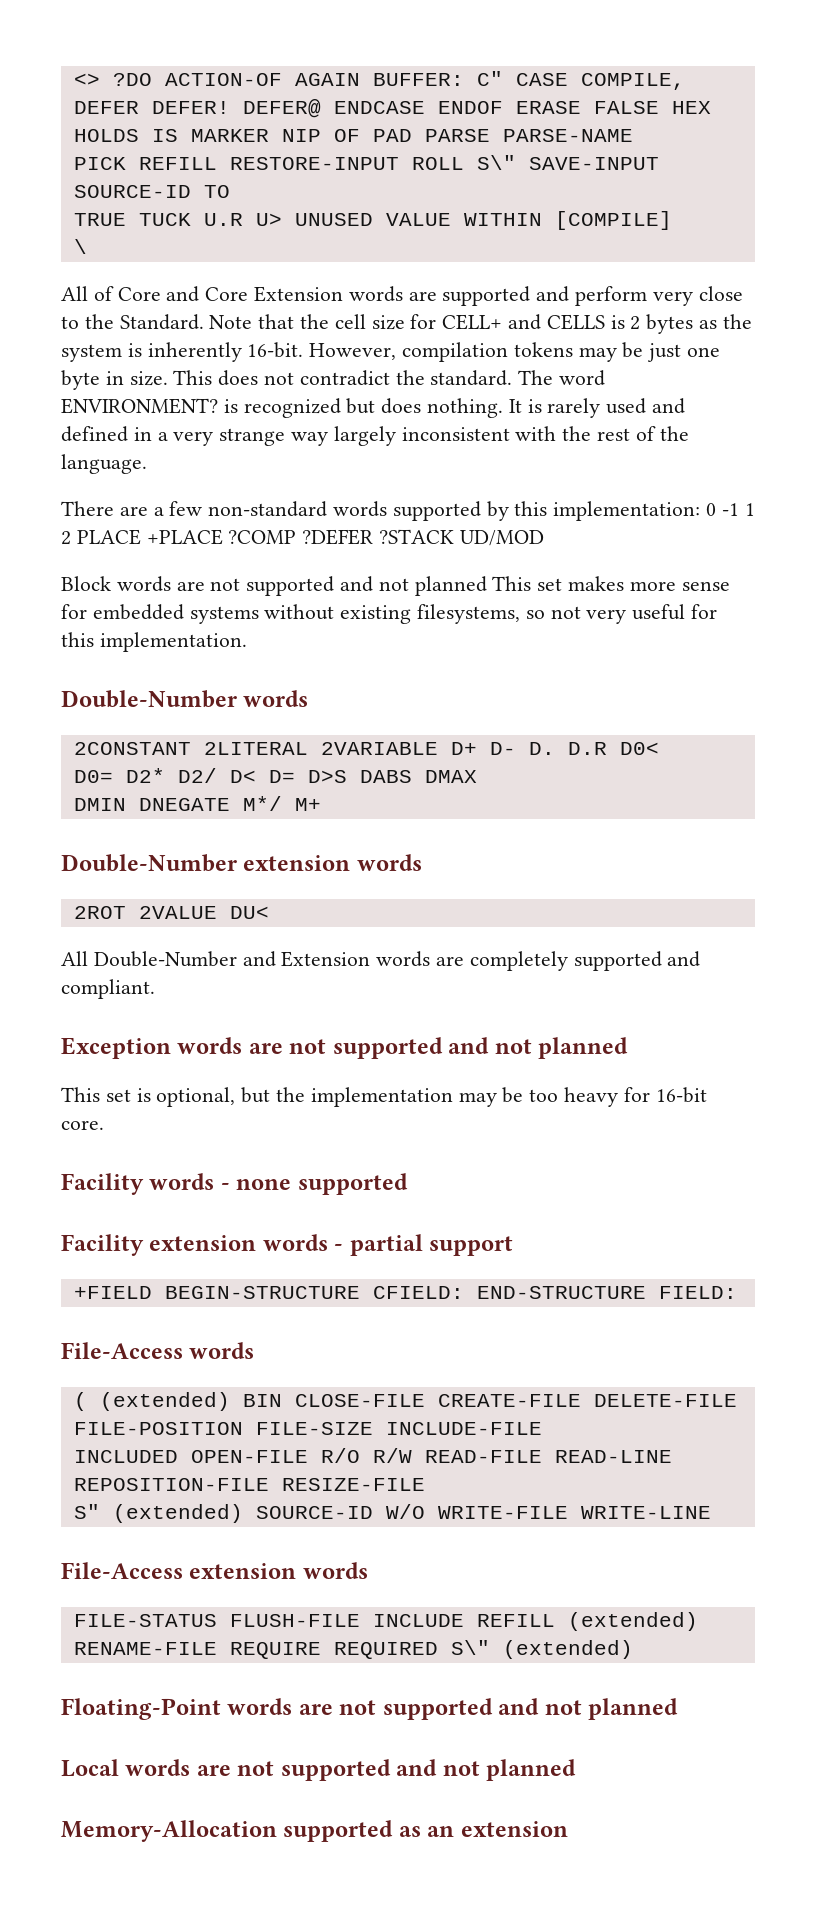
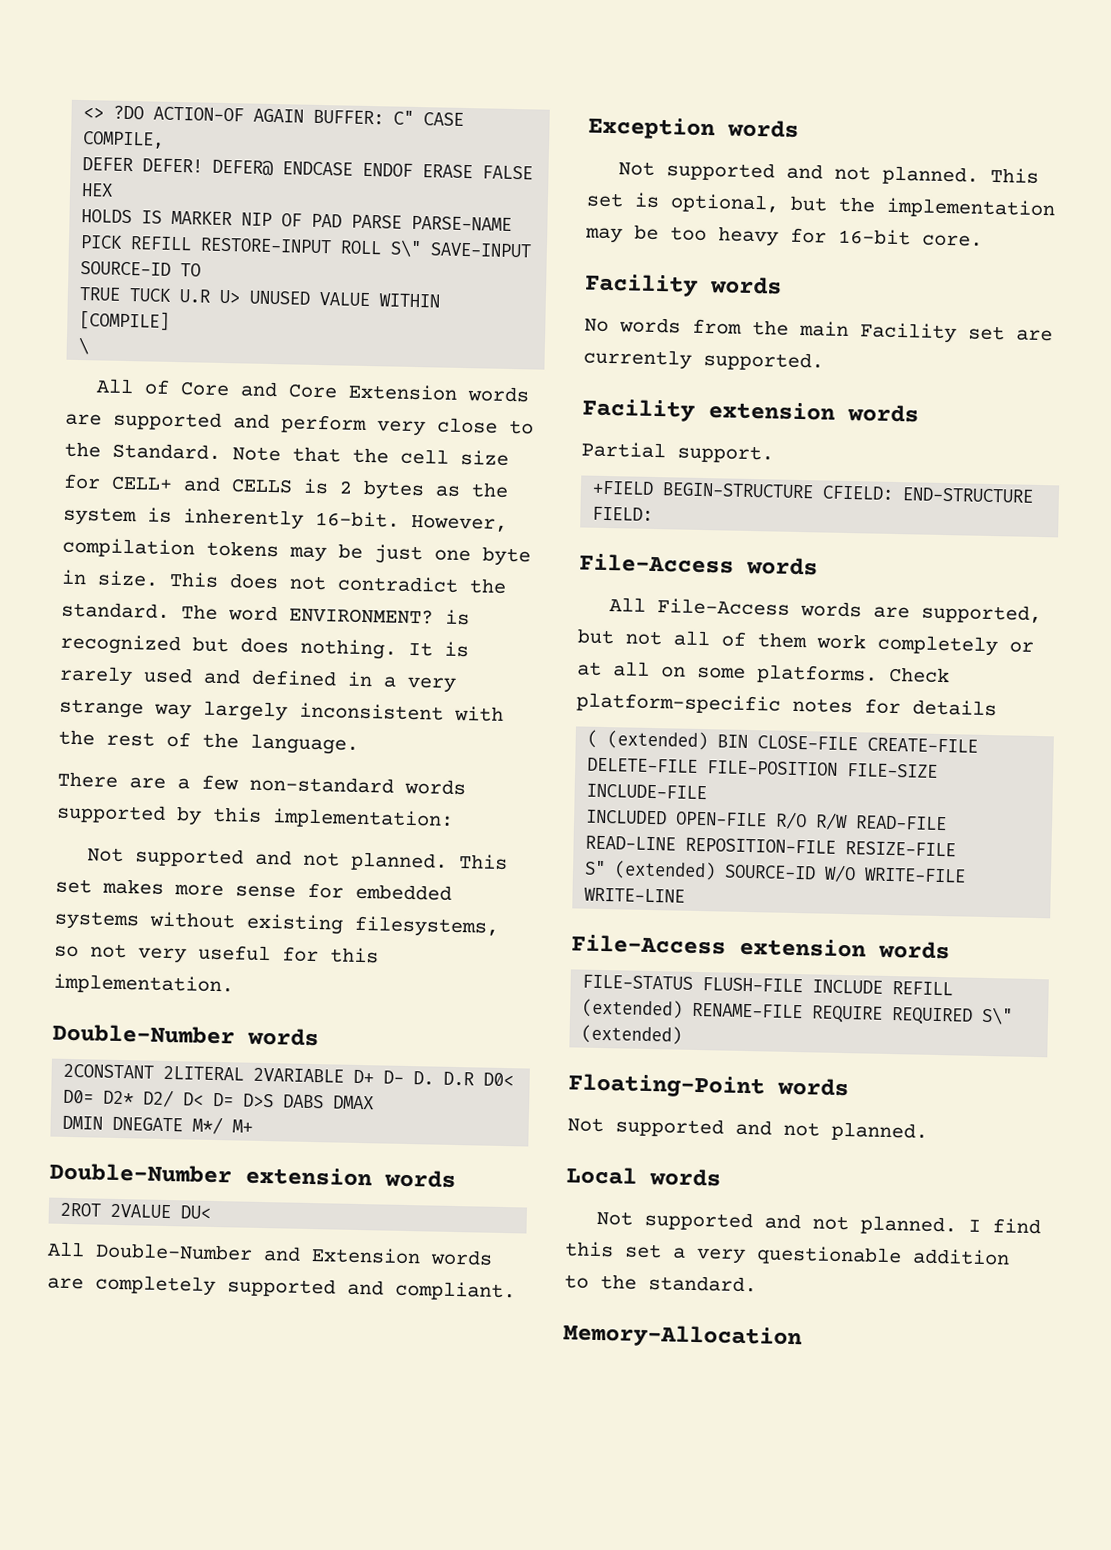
[706,503,755,516] [61,529,544,546] [61,576,487,596] 0 -1 1 2 PLACE +PLACE ?COMP ?DEFER ?STACK UD/MOD // Block words are not supported and not planned -> [87,847,449,872] // Not supported and not planned.
[248,1037,629,1059] are not supported and not planned // -> [618,161,980,186] // Not supported and not planned.
[220,1173,408,1195] - none supported -> [584,317,1053,344] [583,348,824,372] // No words from the main Facility set are currently supported.
[334,1234,514,1256] - partial support -> [581,441,774,464] // Partial support.
(255, 1350) none -> [609,597,1043,625] [577,628,1034,657] [577,661,950,685] [576,692,997,717] // All File-Access words are supported, but not all of them work completely or at all on some platforms. Check platform-specific notes for details
[298,1698,679,1720] are not supported and not planned -> [567,1117,928,1142] // Not supported and not planned.
[196,1759,577,1781] [61,1820,568,1842] are not supported and not planned // Memory-Allocation supported as an extension -> [596,1210,1042,1236] [565,1241,1010,1267] [564,1274,757,1293] [563,1323,803,1350] // Not supported and not planned. I find this set a very questionable addition to the standard. // Memory-Allocation

